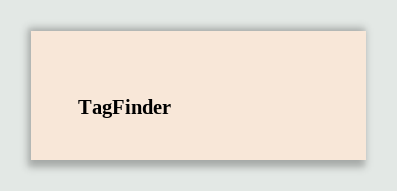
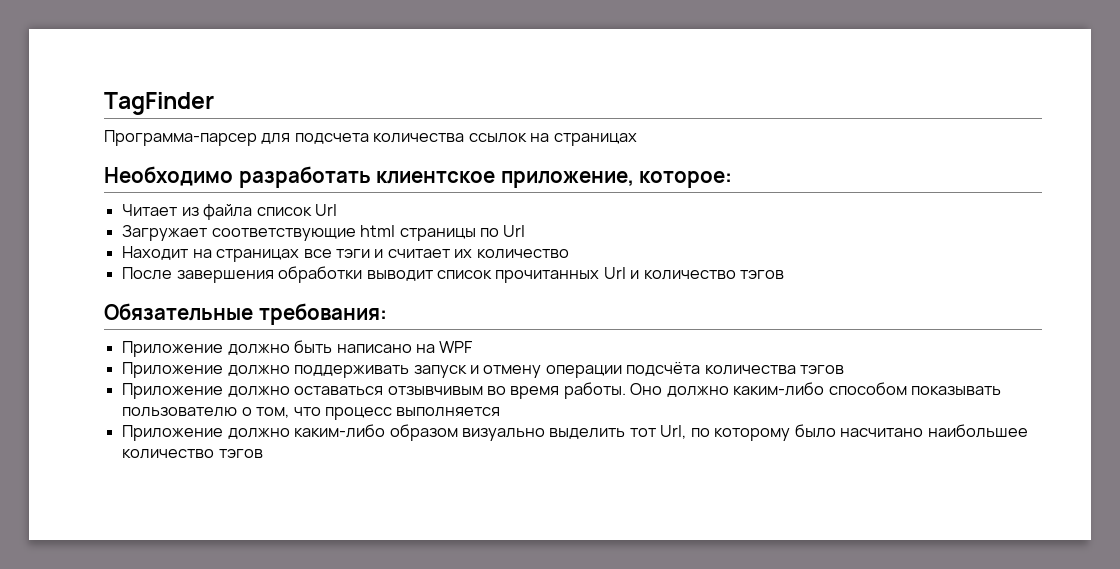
(171, 108) none -> [104,130,637,146] [104,166,733,188] [122,204,337,220] [122,225,526,241] [122,246,569,262] [122,266,785,283] [104,303,387,325] [122,340,473,357] [122,362,845,378] [122,382,1002,399] [122,407,501,420] [122,424,1028,441] [122,449,263,459] // Программа-парсер для подсчета количества ссылок на страницах // Необходимо разработать клиентское приложение, которое: // Читает из файла список Url // Загружает соответствующие html страницы по Url // Находит на страницах все тэги и считает их количество // После завершения обработки выводит список прочитанных Url и количество тэгов // Обязательные требования: // Приложение должно быть написано на WPF // Приложение должно поддерживать запуск и отмену операции подсчёта количества тэгов // Приложение должно оставаться отзывчивым во время работы. Оно должно каким-либо способом показывать пользователю о том, что процесс выполняется // Приложение должно каким-либо образом визуально выделить тот Url, по которому было насчитано наибольшее количество тэгов

